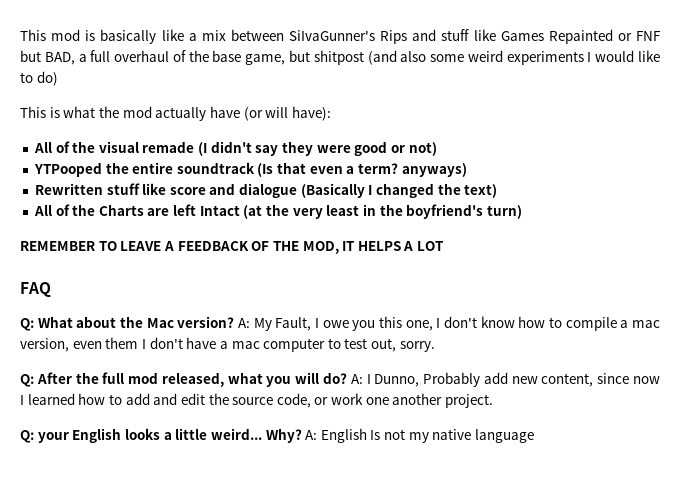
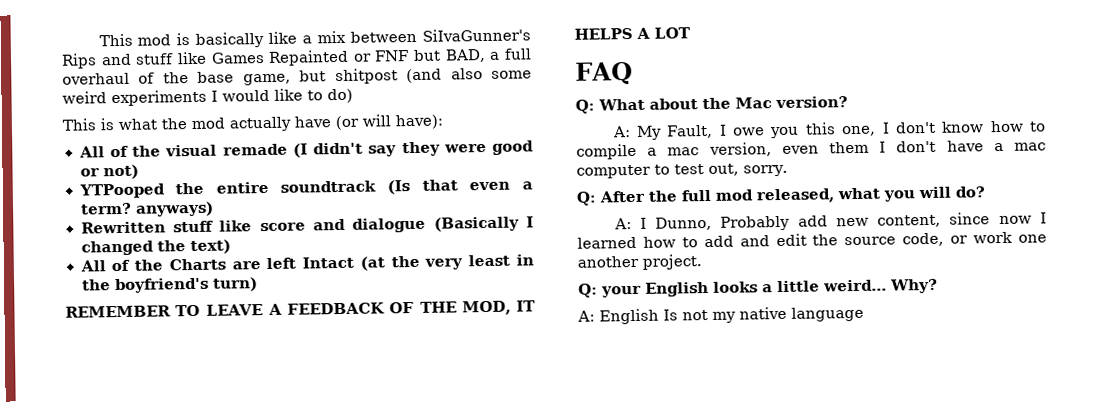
(235, 322) none -> (848, 102) //
(347, 378) none -> (985, 192) //
(302, 435) none -> (938, 286) //

